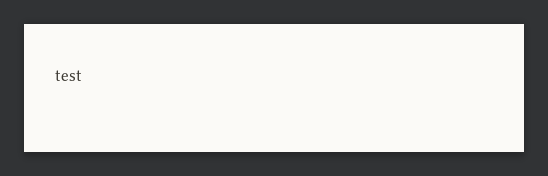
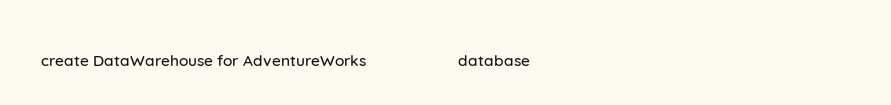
[55,70,82,81] test -> [41,55,530,67] create DataWarehouse for AdventureWorks database

